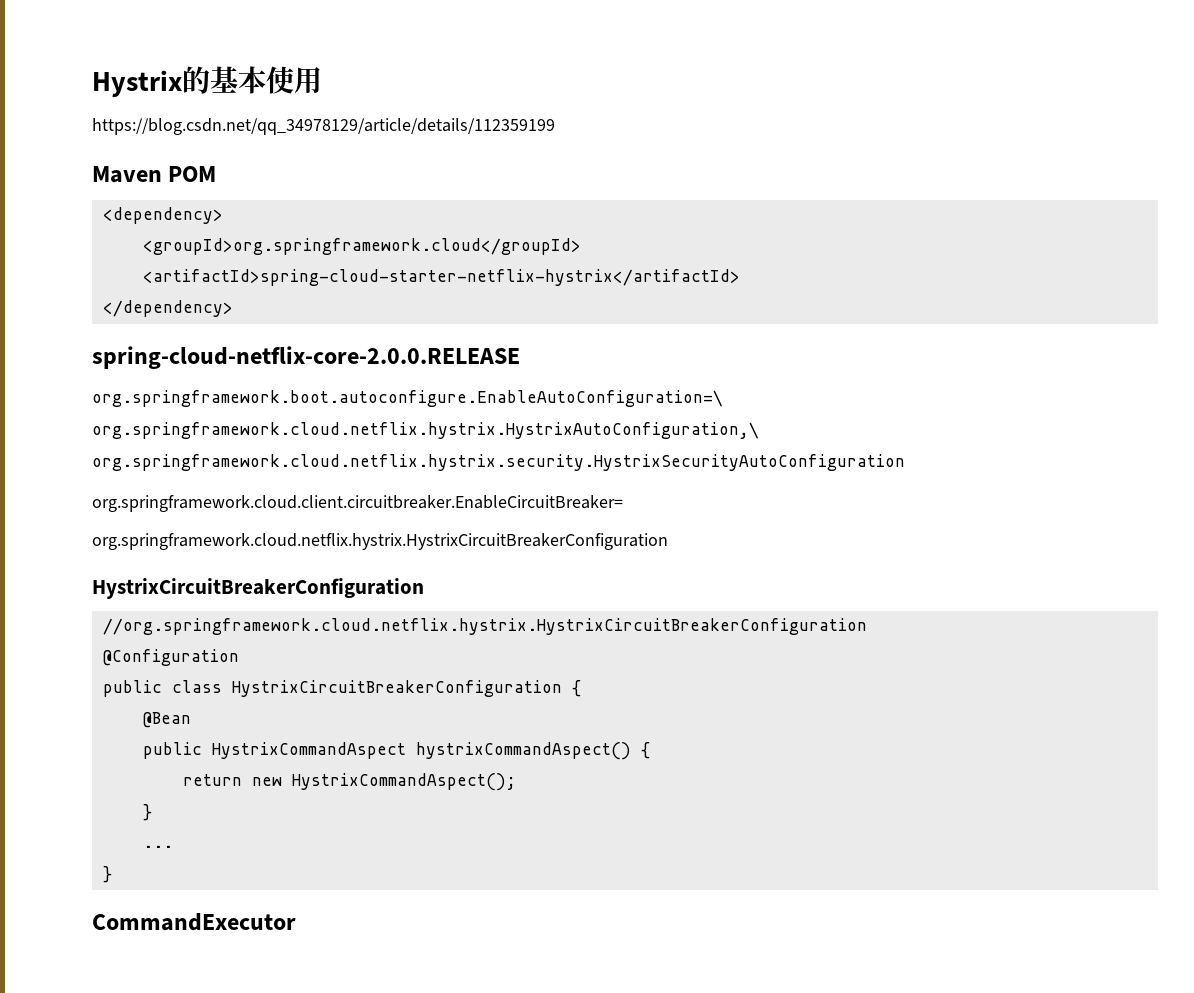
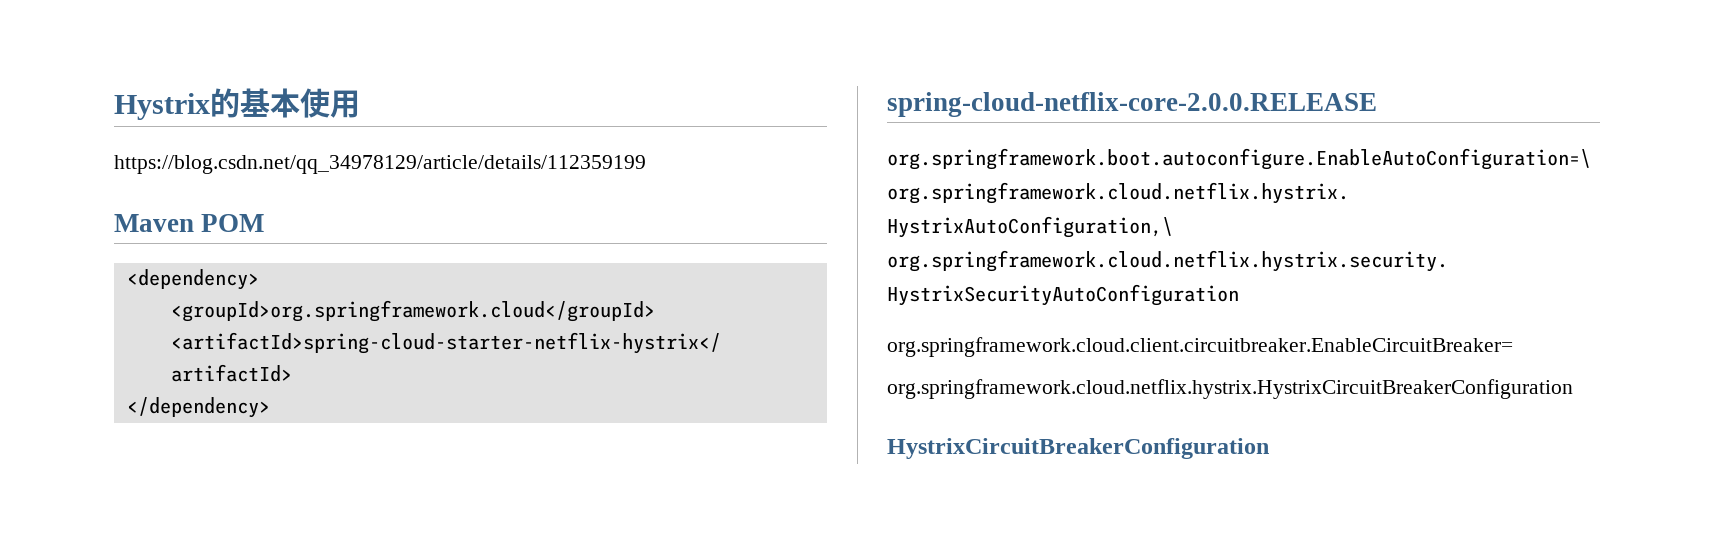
[102,618,867,635] [102,649,239,666] [102,680,581,697] [142,712,191,728] [142,742,650,760] [182,773,516,791] [142,804,152,821] [142,845,173,848] [102,866,112,883] [92,913,296,931] // //org.springframework.cloud.netflix.hystrix.HystrixCircuitBreakerConfiguration // @Configuration // public class HystrixCircuitBreakerConfiguration { // @Bean // public HystrixCommandAspect hystrixCommandAspect() { // return new HystrixCommandAspect(); // } // ... // } // CommandExecutor -> (1269, 448) none

